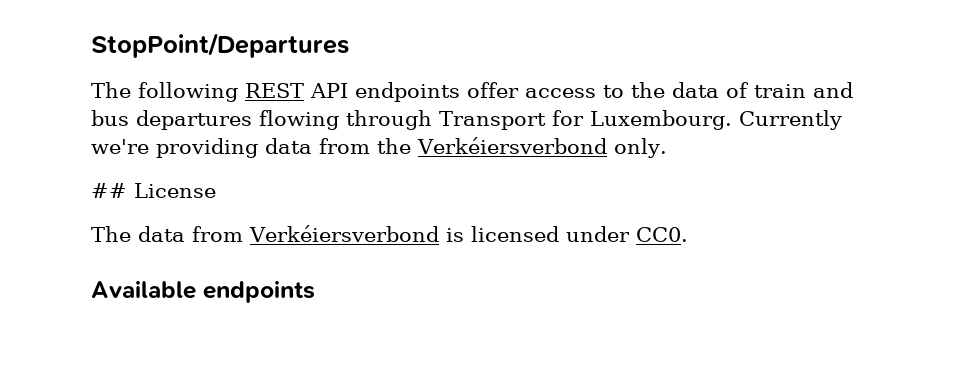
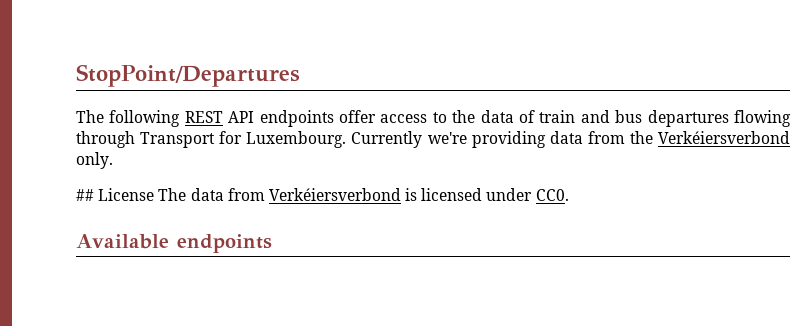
(216, 190) // -> (155, 194) none

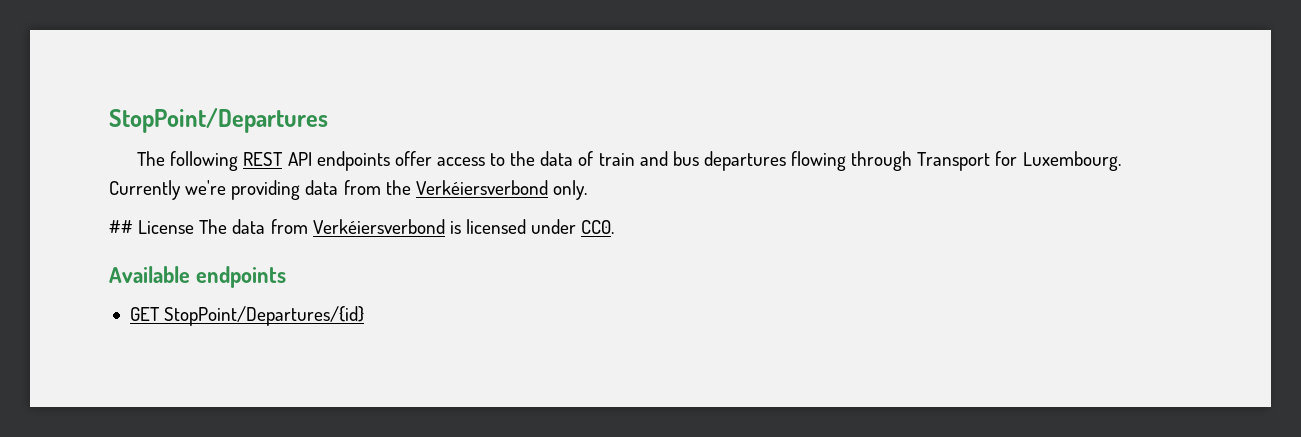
(272, 243) none -> [129,306,365,326] // GET StopPoint/Departures/{id}

